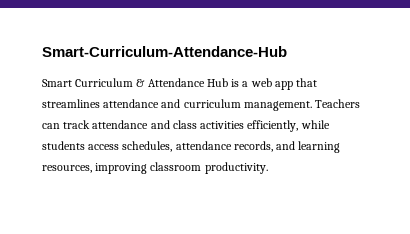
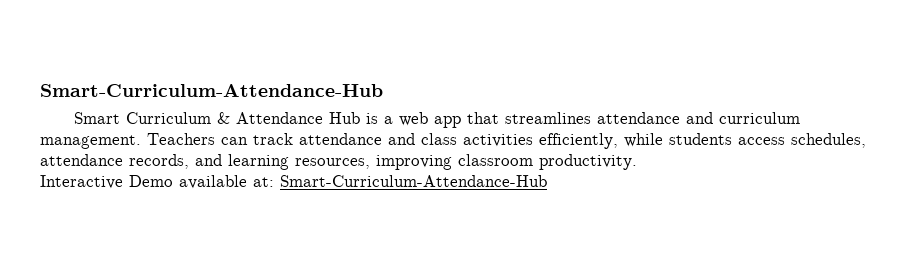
(268, 168) none -> [40,175,547,189] // Interactive Demo available at: Smart-Curriculum-Attendance-Hub

